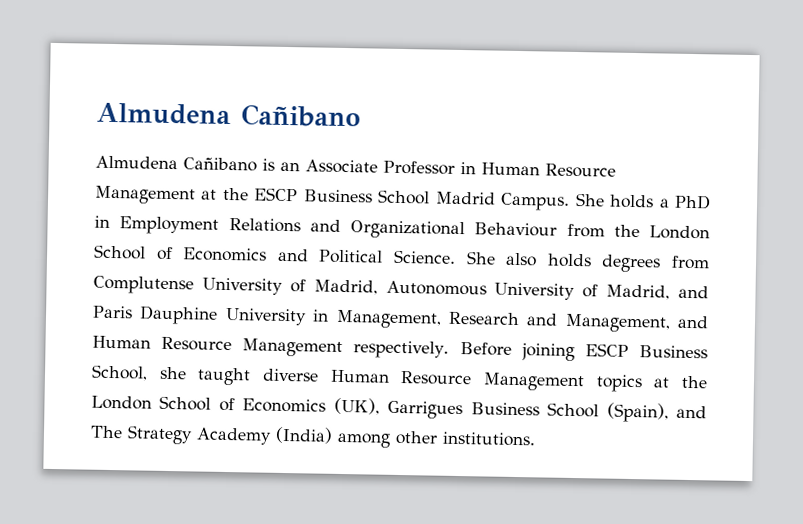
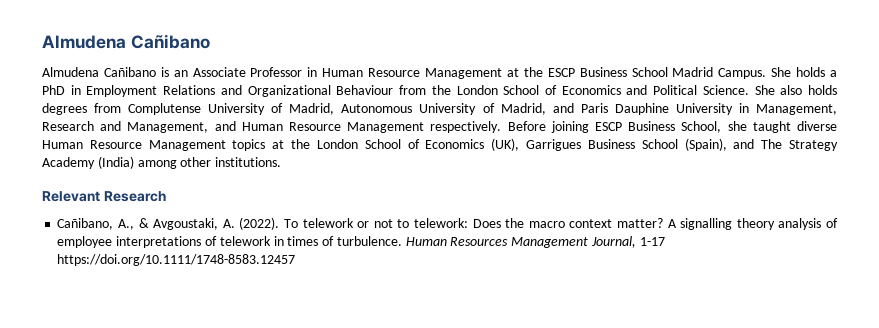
(536, 439) none -> [42,191,166,202] [57,217,839,230] [57,236,665,248] [57,254,296,266] // Relevant Research // Cañibano, A., & Avgoustaki, A. (2022). To telework or not to telework: Does the macro context matter? A signalling theory analysis of employee interpretations of telework in times of turbulence. Human Resources Management Journal, 1-17 https://doi.org/10.1111/1748-8583.12457

